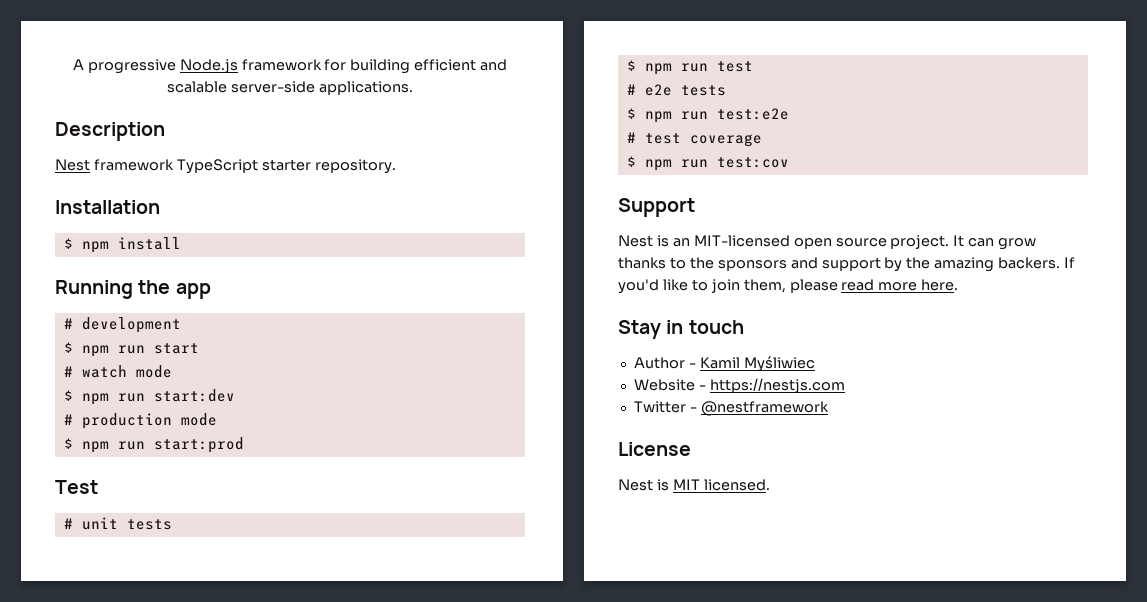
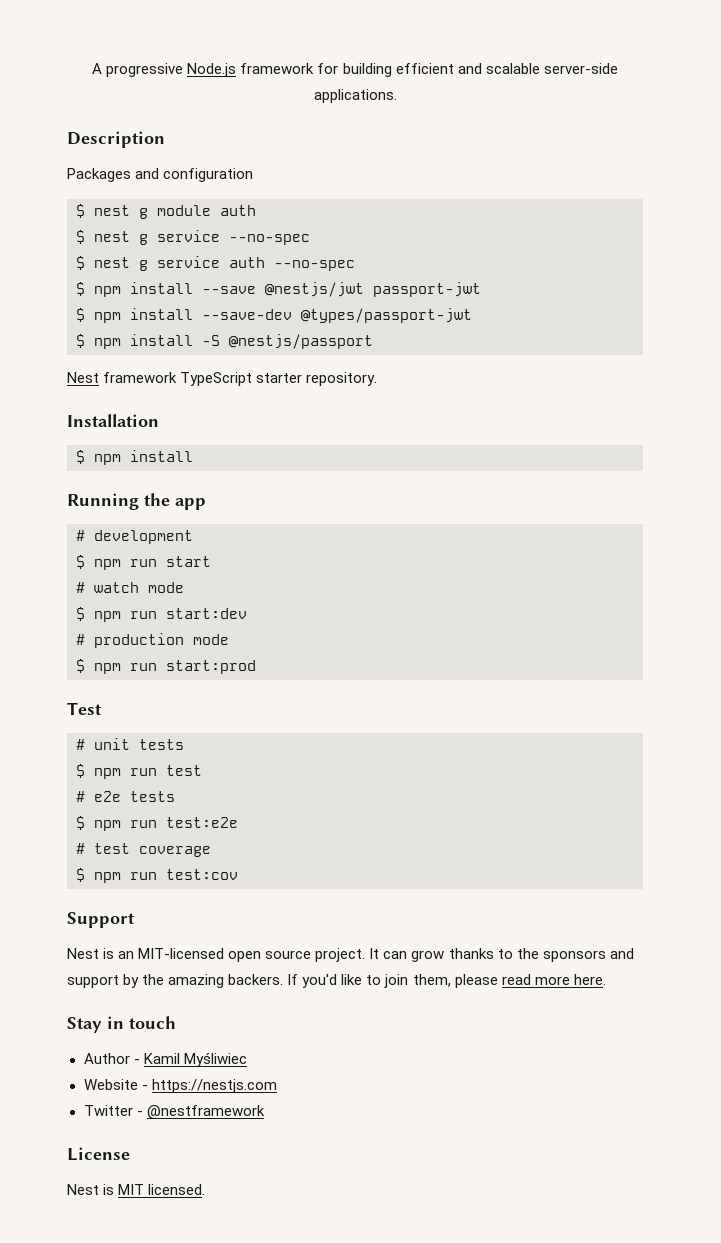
(165, 131) none -> [67,168,254,182] [76,204,256,219] [76,230,310,245] [76,256,355,271] [76,282,481,297] [76,308,472,323] [76,334,373,349] // Packages and configuration // $ nest g module auth // $ nest g service --no-spec // $ nest g service auth --no-spec // $ npm install --save @nestjs/jwt passport-jwt // $ npm install --save-dev @types/passport-jwt // $ npm install -S @nestjs/passport

